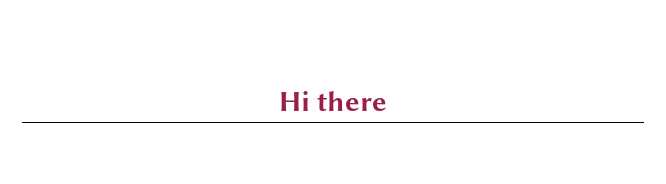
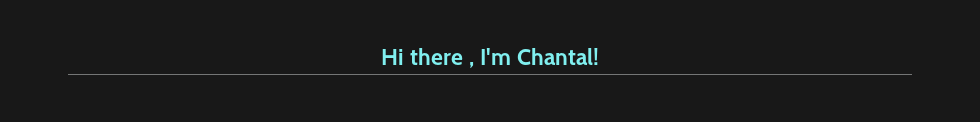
(388, 101) none -> [468,48,600,68] , I'm Chantal!

